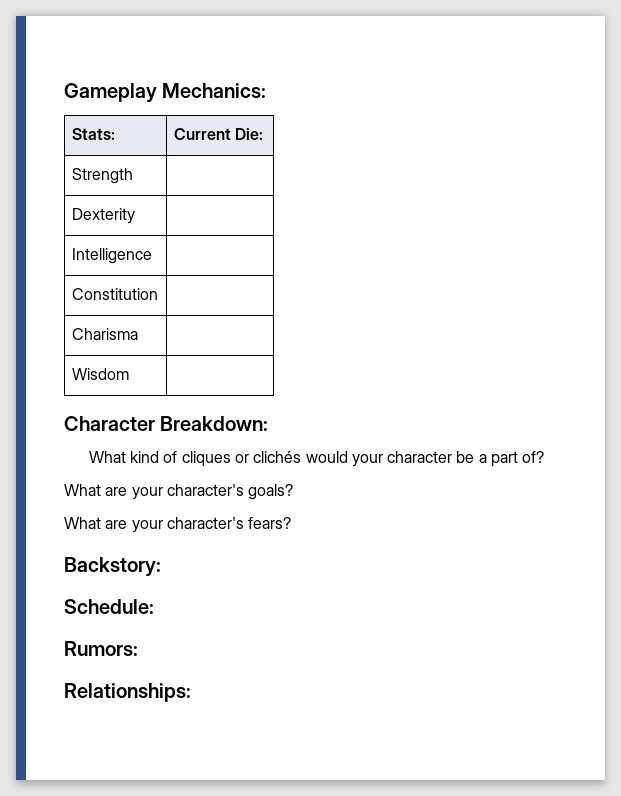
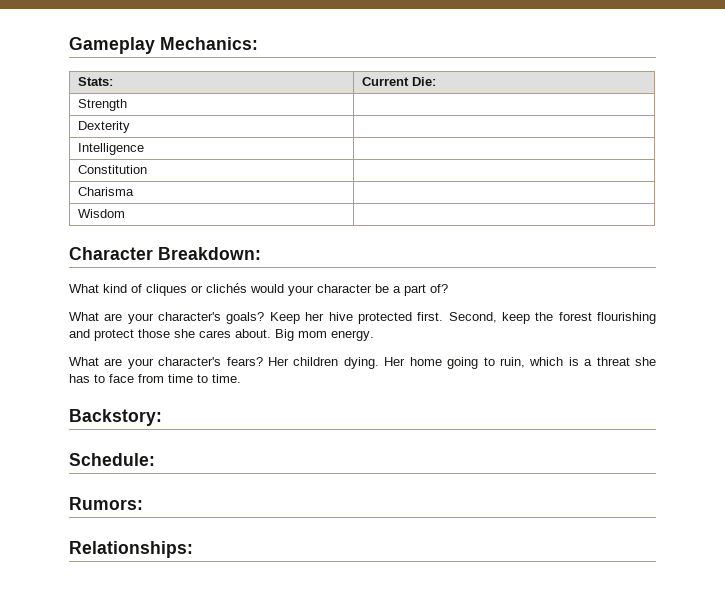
(294, 492) none -> [269,312,656,324] [69,329,374,341] Keep her hive protected first. Second, keep the forest flourishing and protect those she cares about. Big mom energy.
(292, 523) none -> [268,357,657,369] [69,374,241,383] Her children dying. Her home going to ruin, which is a threat she has to face from time to time.

